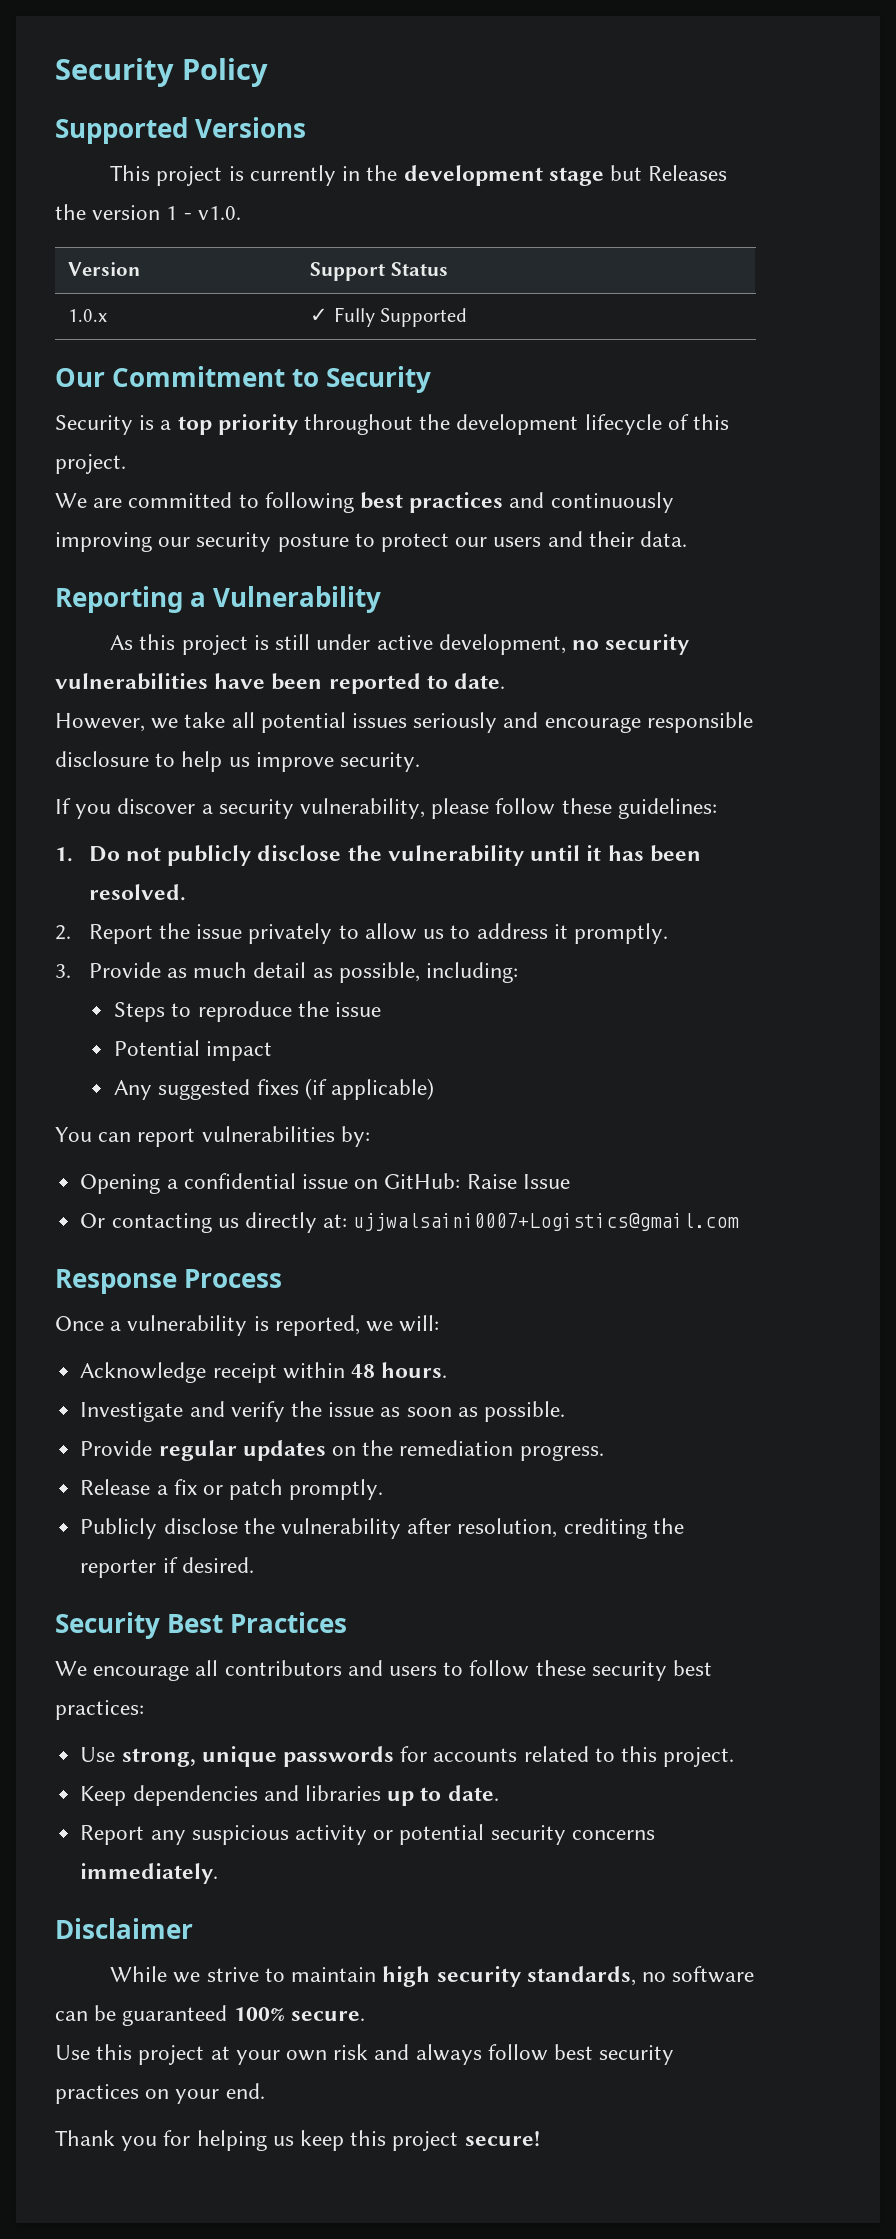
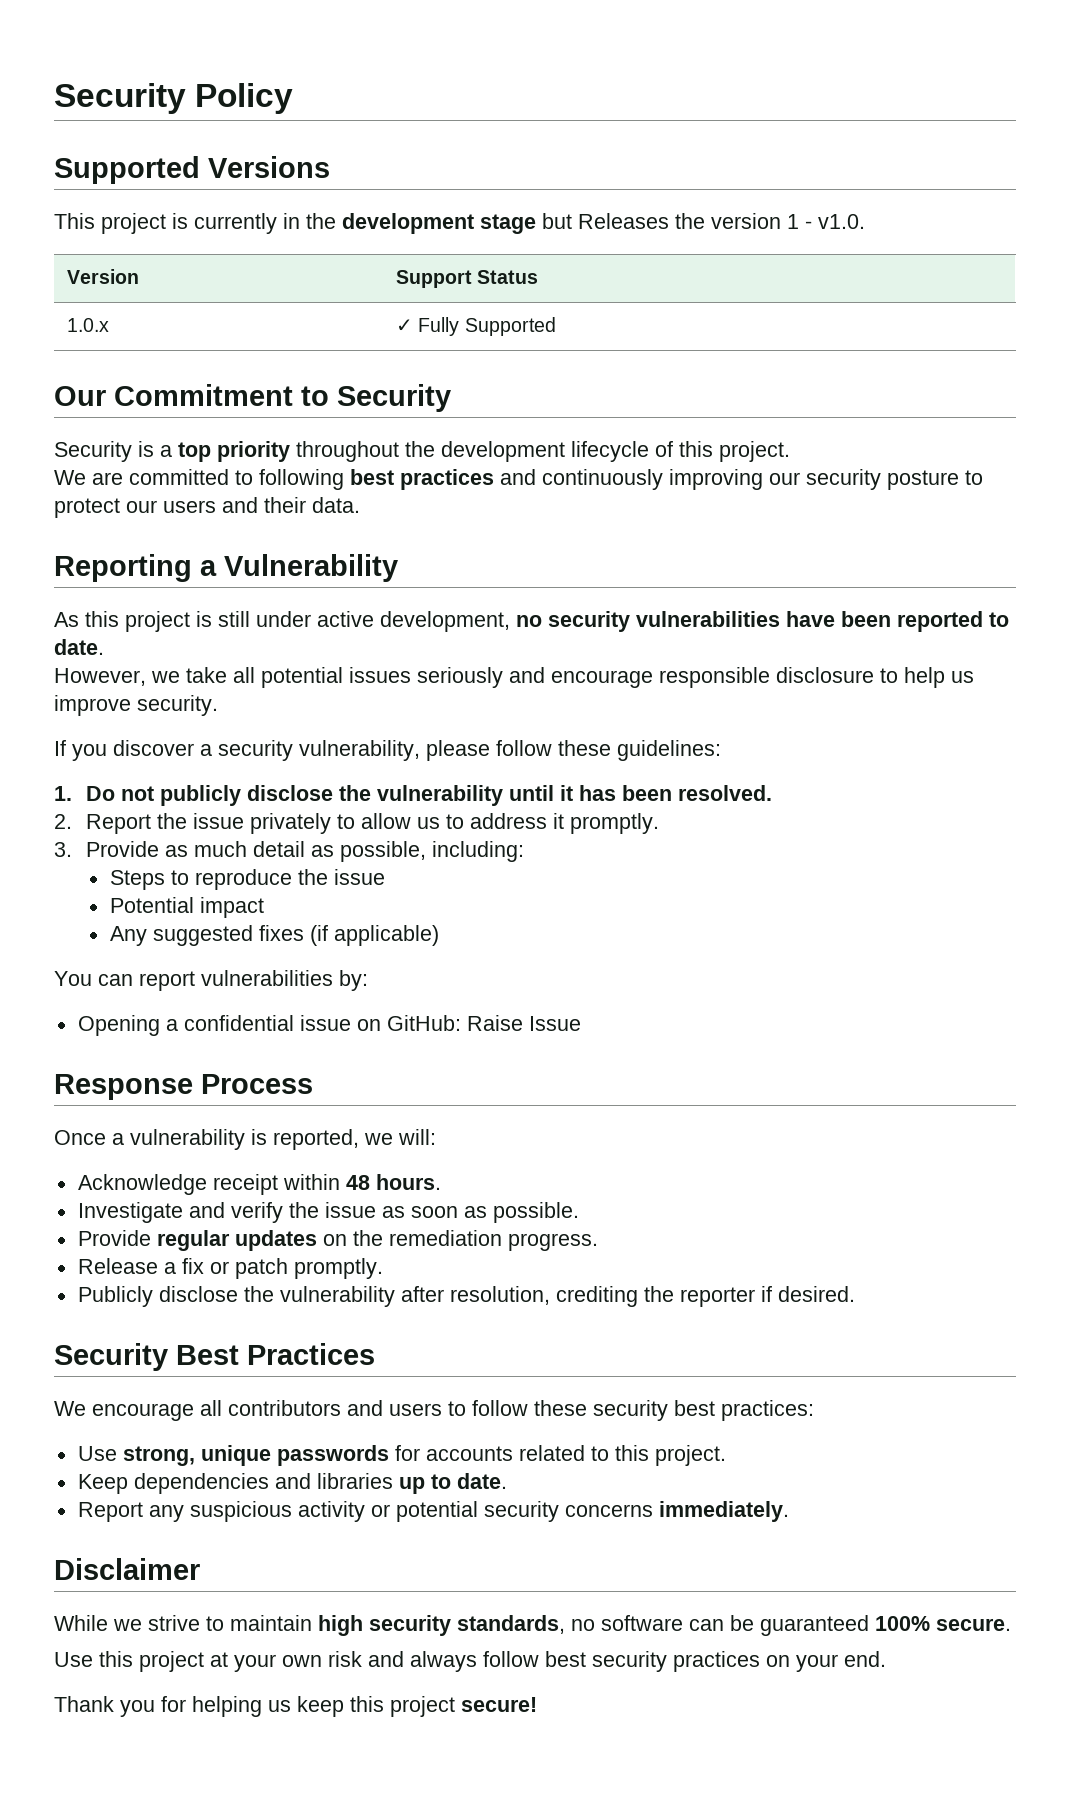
[80,1212,740,1233] // Or contacting us directly at: ujjwalsaini0007+Logistics@gmail.com -> (581, 1023) none

